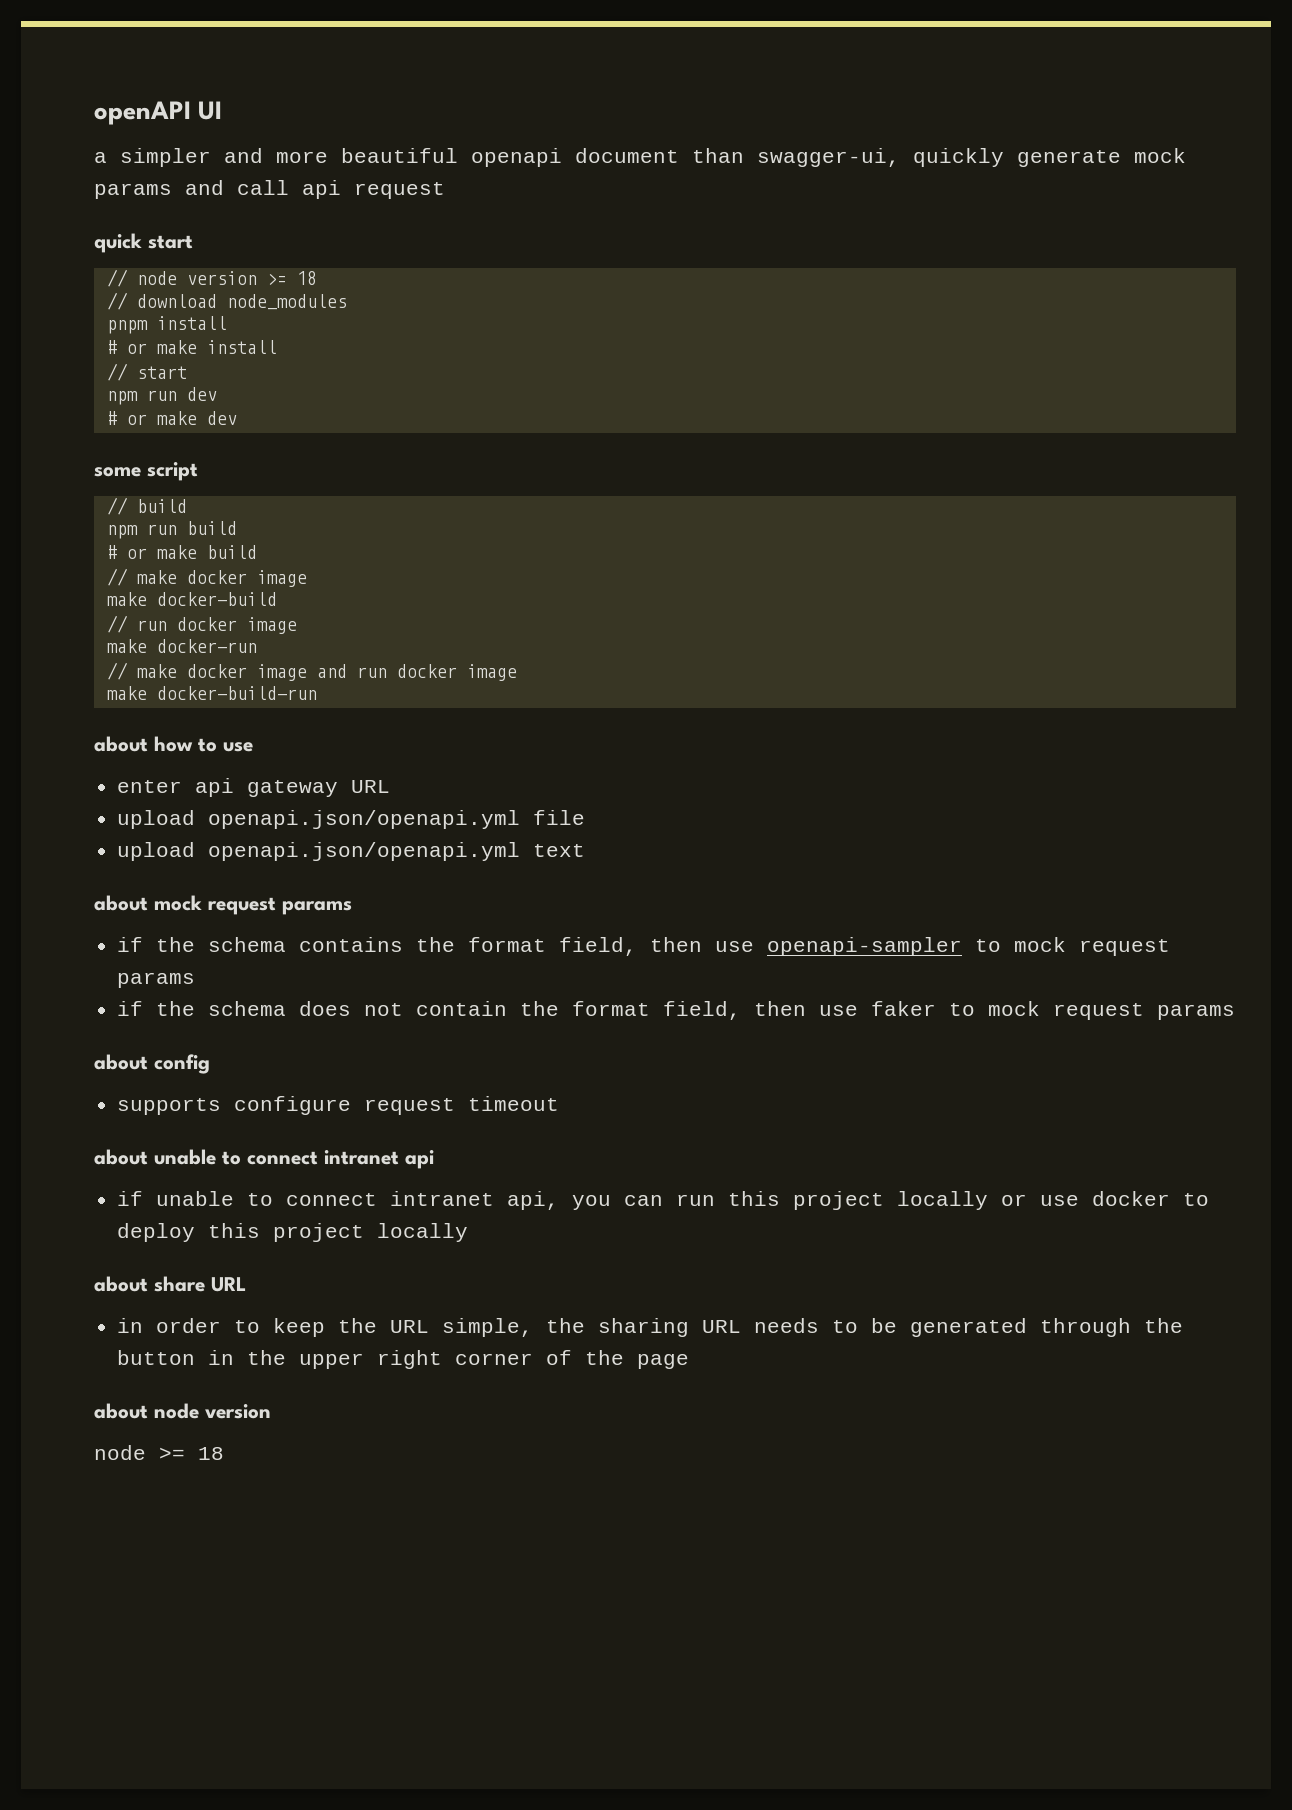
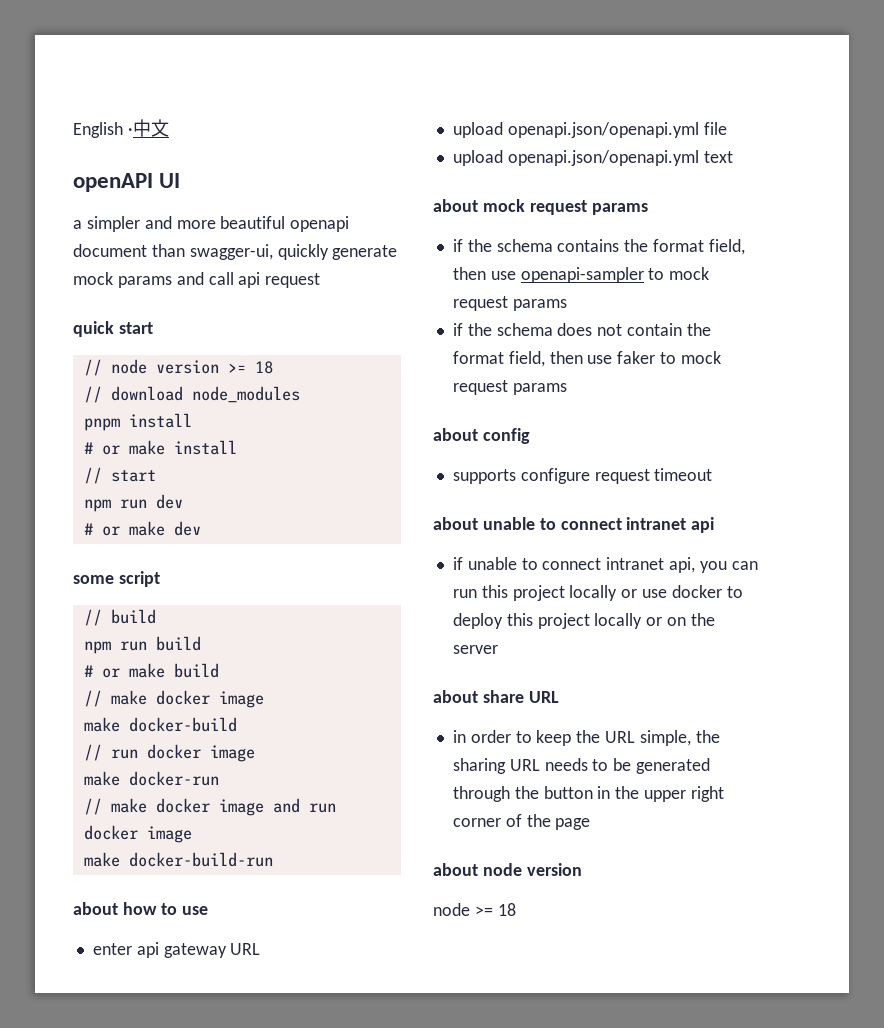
(94, 113) none -> [73,119,169,138] English ·中文 //
(469, 1232) none -> [646,613,715,626] [452,645,498,654] or on the server

